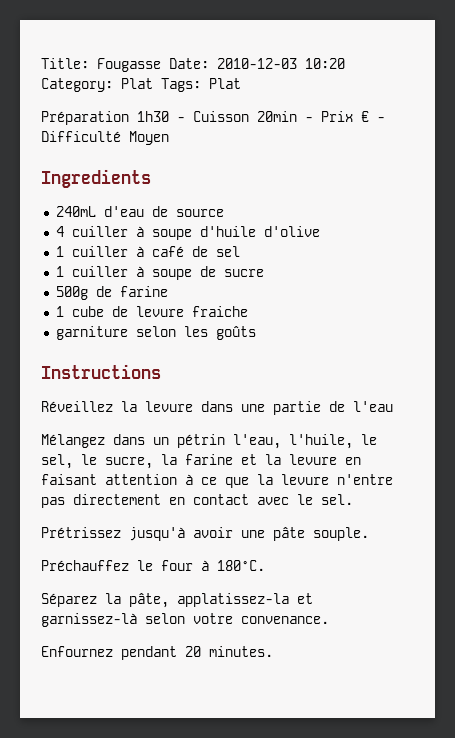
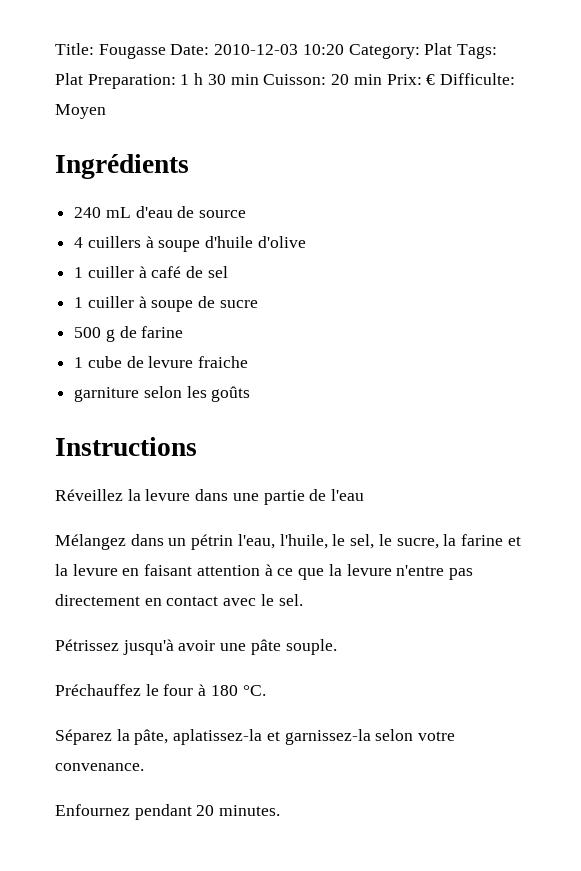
[41,111,385,125] [41,131,169,145] [41,169,151,188] [55,206,96,217] // Préparation 1h30 - Cuisson 20min - Prix € - Difficulté Moyen // Ingredients // 240mL -> [87,73,515,89] [55,104,106,119] [55,154,189,179] [74,207,131,218] Preparation: 1 h 30 min Cuisson: 20 min Prix: € Difficulte: Moyen // Ingrédients // 240 mL
[71,226,128,237] cuiller -> [87,236,141,248] cuillers
[55,286,88,300] 500g -> [74,327,115,342] 500 g
[41,527,121,538] Prétrissez -> [55,639,119,651] Pétrissez
[217,560,265,571] 180°C. -> [210,685,266,696] 180 °C.
[177,593,313,607] [41,613,137,627] applatissez-la et garnissez-là -> [173,729,371,745] aplatissez-la et garnissez-la

